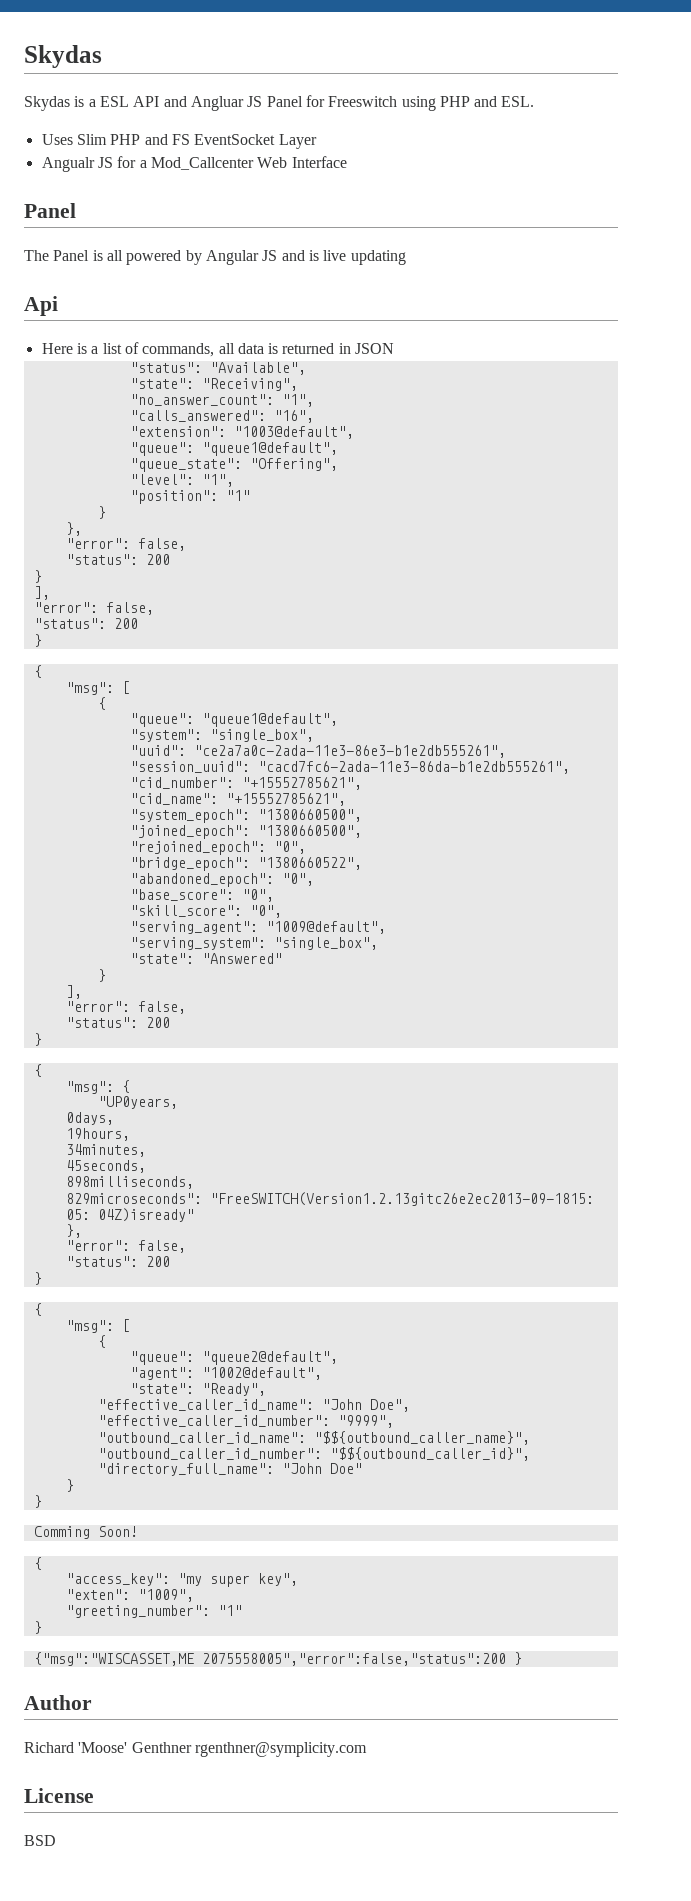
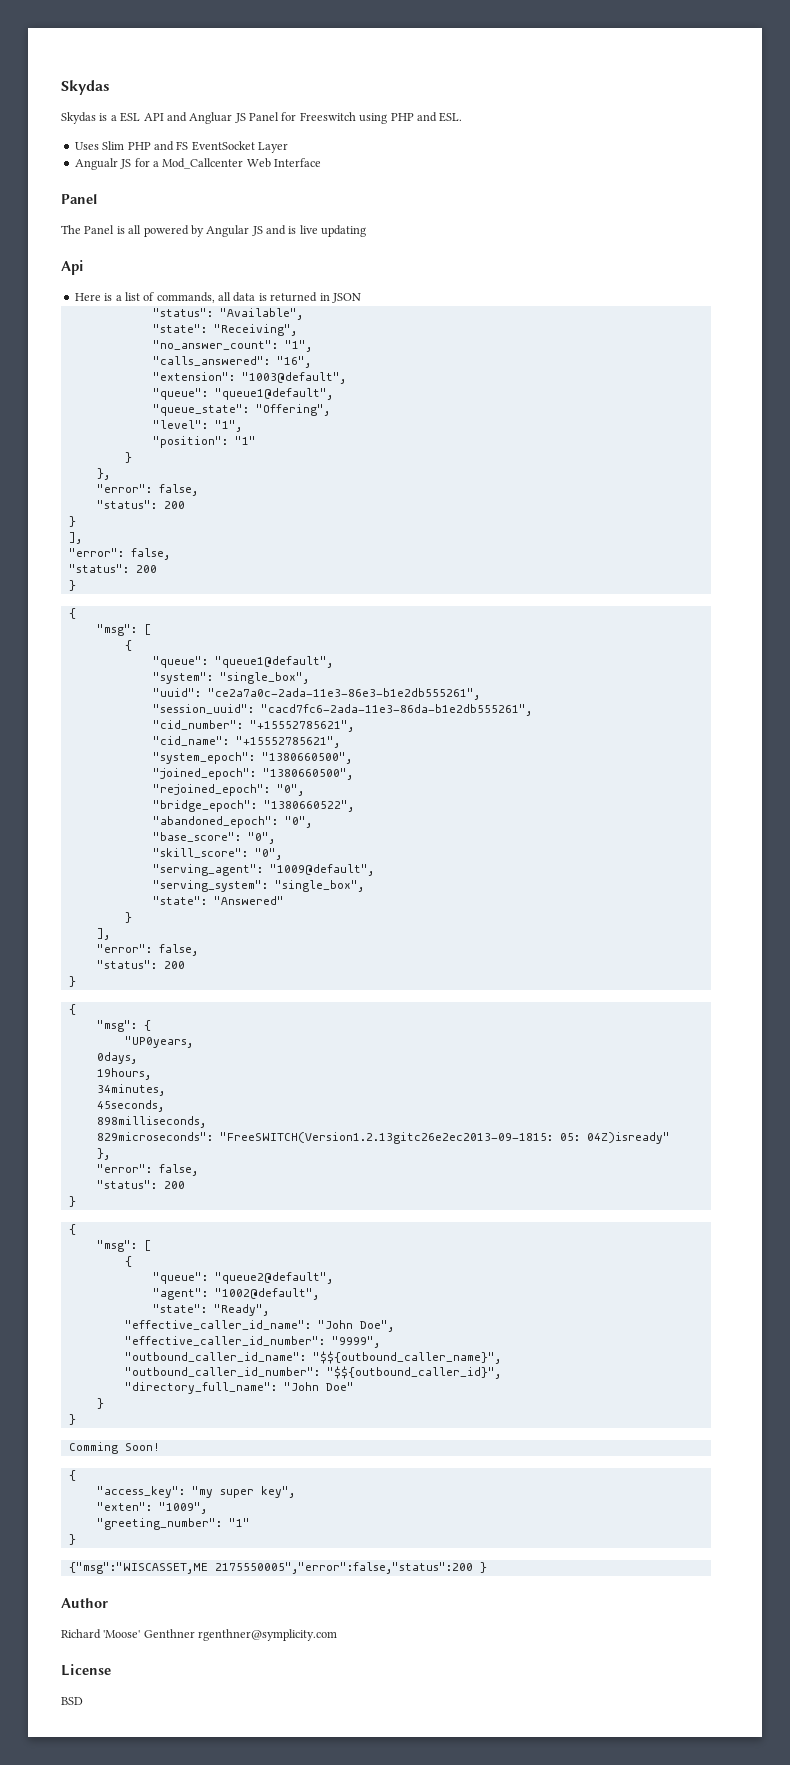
[201,1653,506,1666] 2075558005","error":false,"status":200 -> [214,1562,473,1574] 2175550005","error":false,"status":200

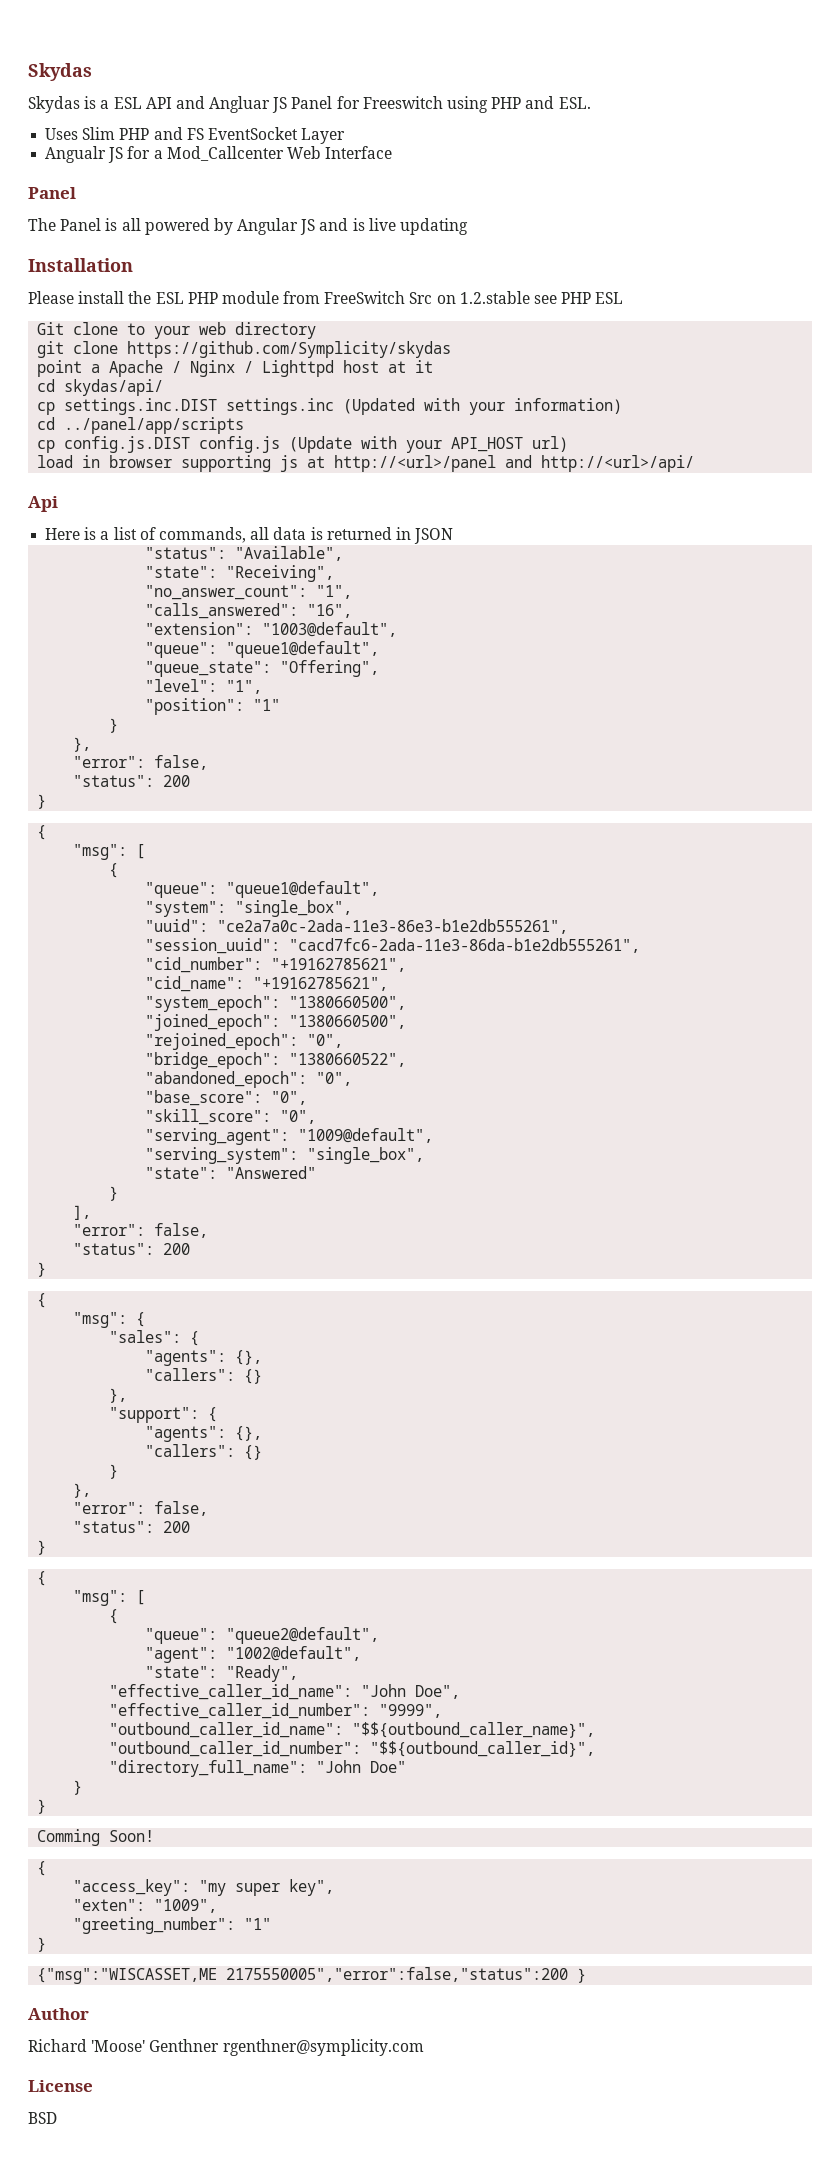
(367, 231) none -> [28,258,133,272] [28,291,624,304] [37,322,317,339] [37,341,452,358] [37,360,434,377] [37,379,164,396] [37,398,623,415] [37,417,245,434] [37,436,569,453] [37,455,695,472] // Installation // Please install the ESL PHP module from FreeSwitch Src on 1.2.stable see PHP ESL // Git clone to your web directory // git clone https://github.com/Symplicity/skydas // point a Apache / Nginx / Lighttpd host at it // cd skydas/api/ // cp settings.inc.DIST settings.inc (Updated with your information) // cd ../panel/app/scripts // cp config.js.DIST config.js (Update with your API_HOST url) // load in browser supporting js at http://<url>/panel and http://<url>/api/
[68,532,82,544] [68,548,170,560] [68,564,157,573] [68,580,76,591] // ], // "error": false, // "status": 200 // } -> (47, 801) none
[249,720,354,732] "+15552785621", -> [271,958,407,972] "+19162785621",
[235,736,340,748] "+15552785621", -> [253,977,389,991] "+19162785621",
[124,1036,193,1048] [96,1052,137,1064] [96,1068,151,1080] [96,1084,165,1096] [96,1100,164,1112] [96,1116,206,1128] [96,1132,670,1144] "UP0years, // 0days, // 19hours, // 34minutes, // 45seconds, // 898milliseconds, // 829microseconds": "FreeSWITCH(Version1.2.13gitc26e2ec2013-09-1815: 05: 04Z)isready" -> [109,1330,200,1346] [145,1350,263,1366] [145,1368,263,1384] [109,1388,128,1403] [109,1407,218,1423] [145,1426,263,1442] [145,1444,263,1460] [109,1464,119,1479] "sales": { // "agents": {}, // "callers": {} // }, // "support": { // "agents": {}, // "callers": {} // }

